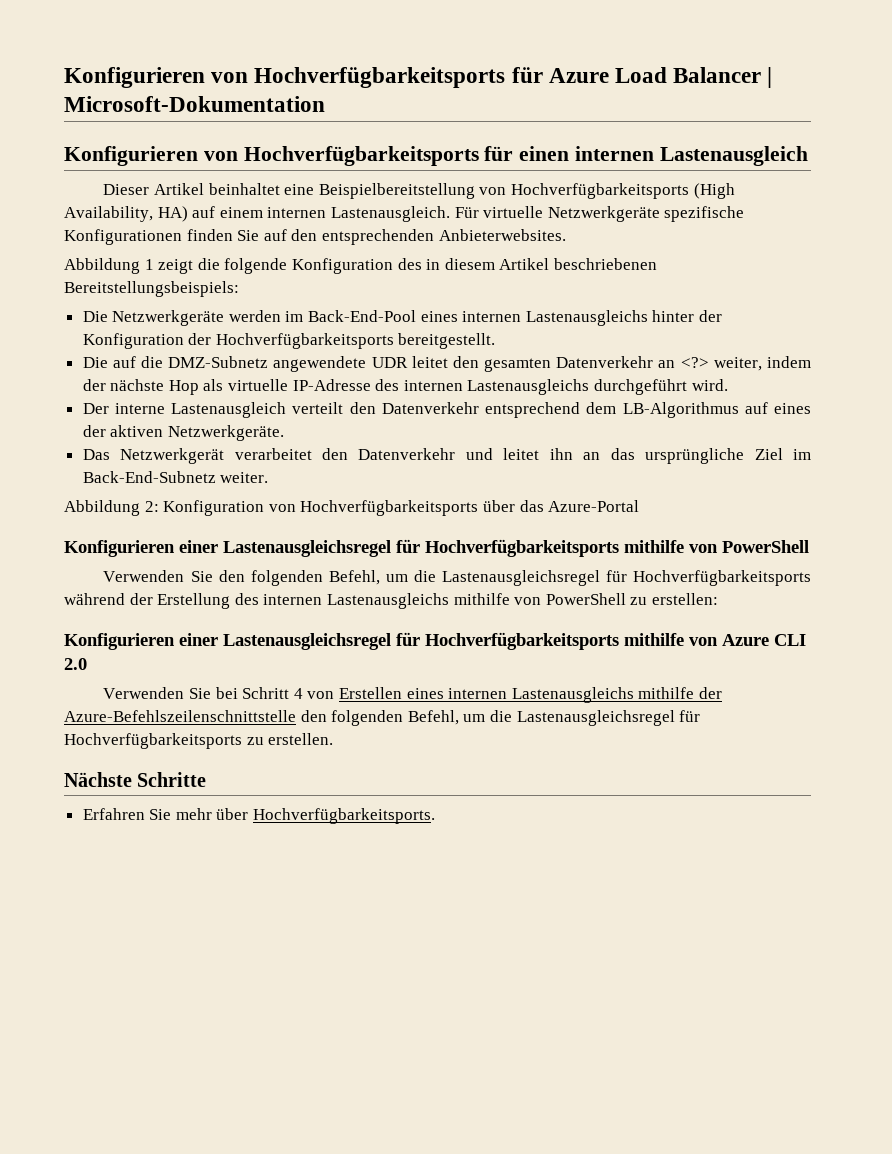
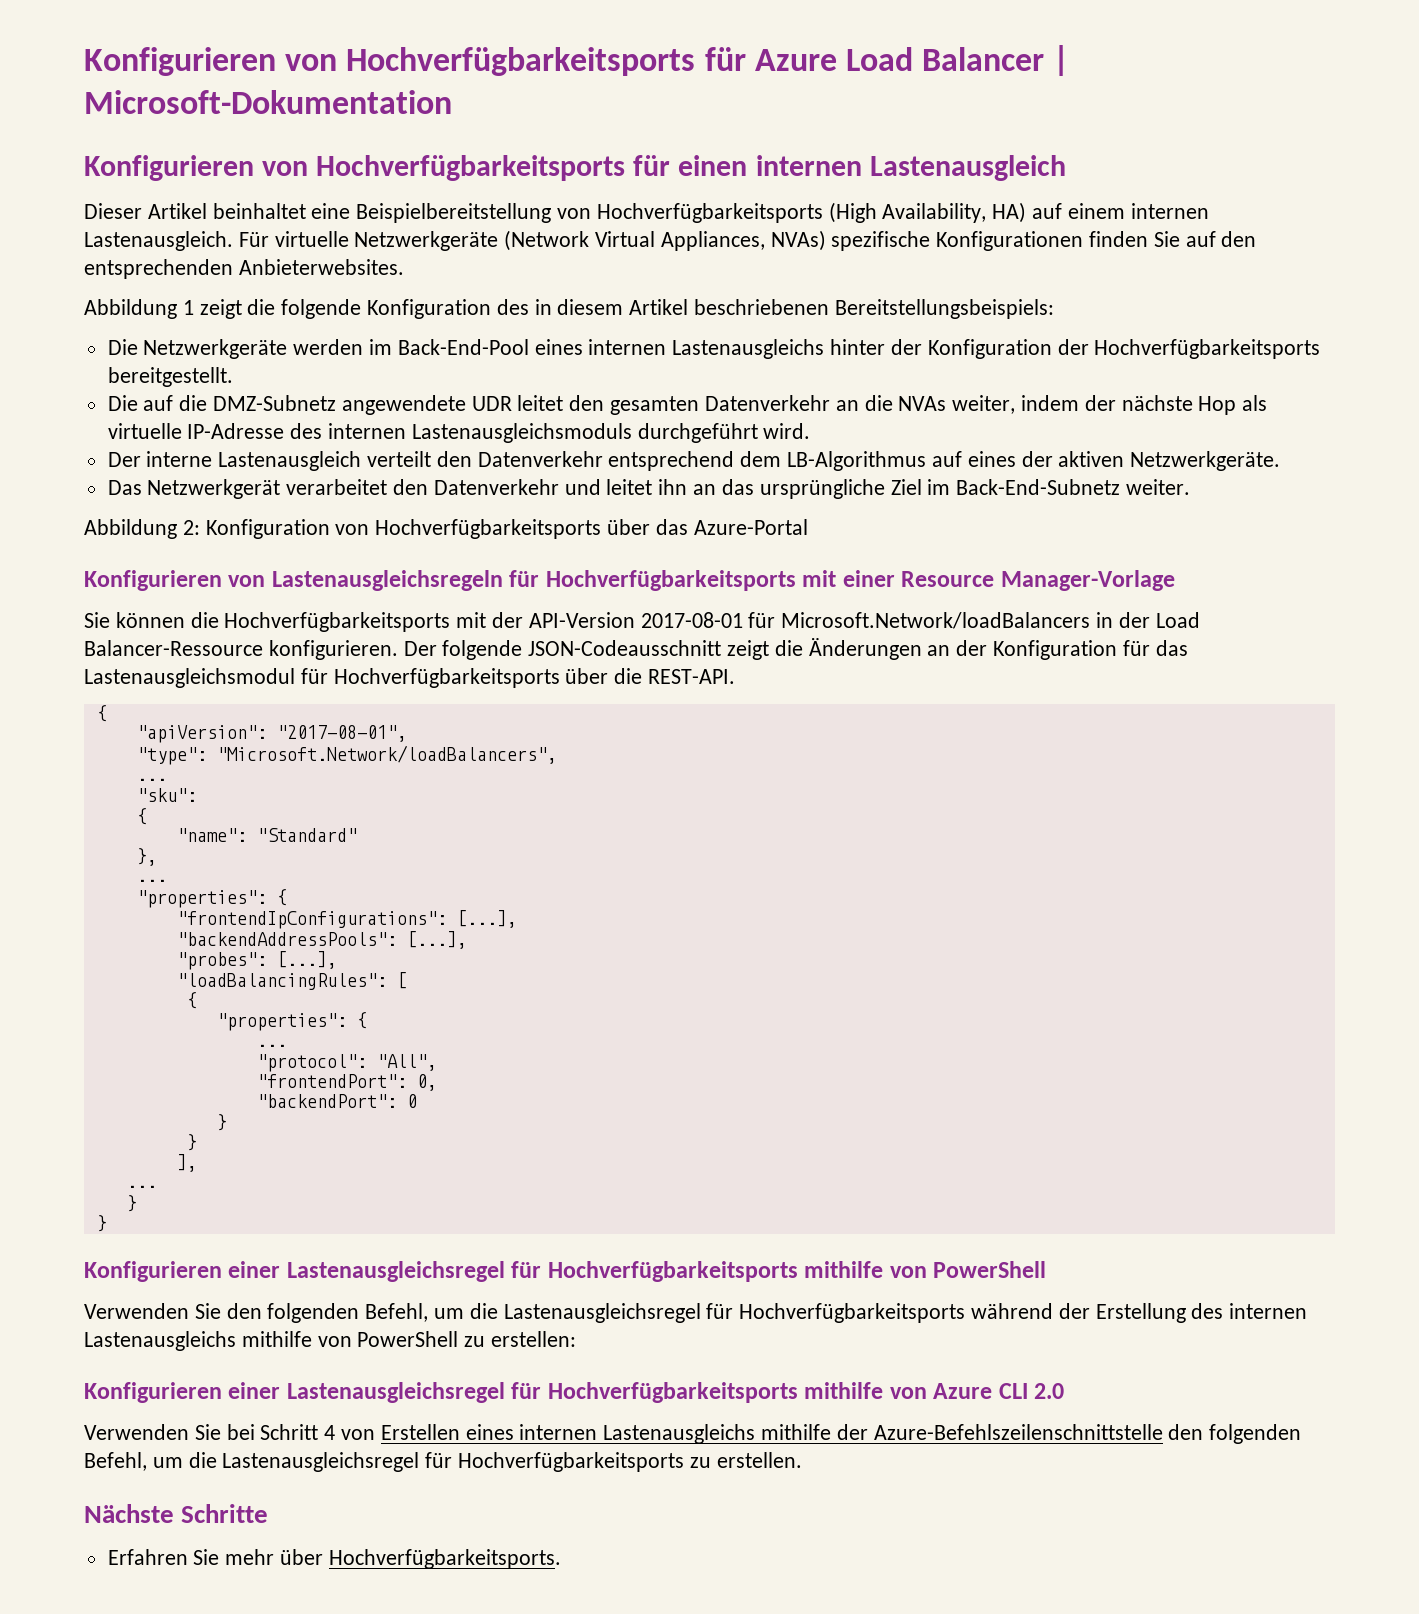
(660, 214) none -> [504,230,826,251] (Network Virtual Appliances, NVAs)
[680,357,709,368] <?> -> [864,395,947,411] die NVAs
[467,379,590,395] Lastenausgleichs -> [411,423,632,443] Lastenausgleichsmoduls
(640, 506) none -> [84,570,1175,591] [84,612,1200,632] [84,638,1188,660] [84,668,736,688] [96,705,107,722] [136,725,407,743] [136,745,557,765] [136,778,167,781] [136,788,197,802] [136,808,147,825] [176,828,357,842] [136,848,157,866] [136,879,167,882] [136,889,287,908] [176,910,517,929] [176,931,467,949] [176,951,337,970] [176,972,407,990] [186,992,197,1009] [216,1012,367,1031] [256,1044,287,1047] [256,1054,437,1072] [256,1074,437,1091] [256,1094,417,1108] [216,1114,227,1131] [186,1134,197,1151] [176,1154,197,1172] [126,1185,157,1188] [126,1195,137,1212] [96,1215,107,1232] // Konfigurieren von Lastenausgleichsregeln für Hochverfügbarkeitsports mit einer Resource Manager-Vorlage // Sie können die Hochverfügbarkeitsports mit der API-Version 2017-08-01 für Microsoft.Network/loadBalancers in der Load Balancer-Ressource konfigurieren. Der folgende JSON-Codeausschnitt zeigt die Änderungen an der Konfiguration für das Lastenausgleichsmodul für Hochverfügbarkeitsports über die REST-API. // { // "apiVersion": "2017-08-01", // "type": "Microsoft.Network/loadBalancers", // ... // "sku": // { // "name": "Standard" // }, // ... // "properties": { // "frontendIpConfigurations": [...], // "backendAddressPools": [...], // "probes": [...], // "loadBalancingRules": [ // { // "properties": { // ... // "protocol": "All", // "frontendPort": 0, // "backendPort": 0 // } // } // ], // ... // } // }

